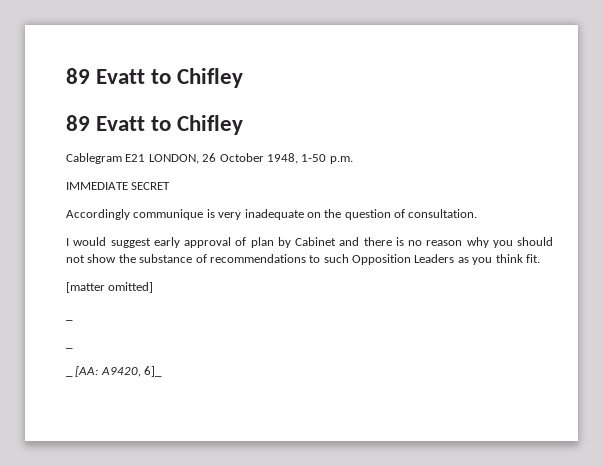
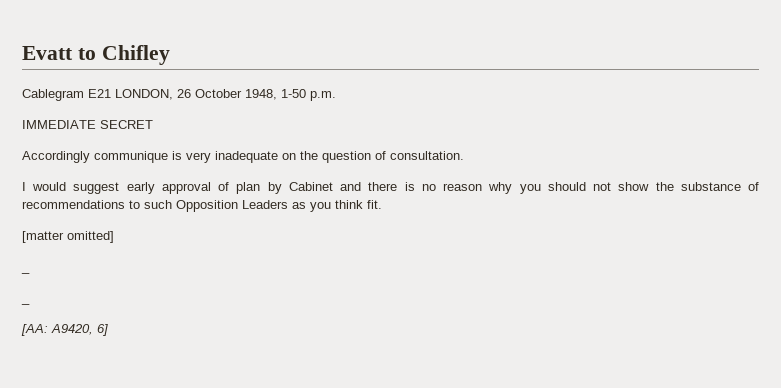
[66,68,244,88] [66,115,90,131] 89 Evatt to Chifley // 89 -> (22, 53) none
[66,375,73,377] _ -> (30, 303) none
[144,366,163,377] 6]_ -> [97,324,108,336] 6]

